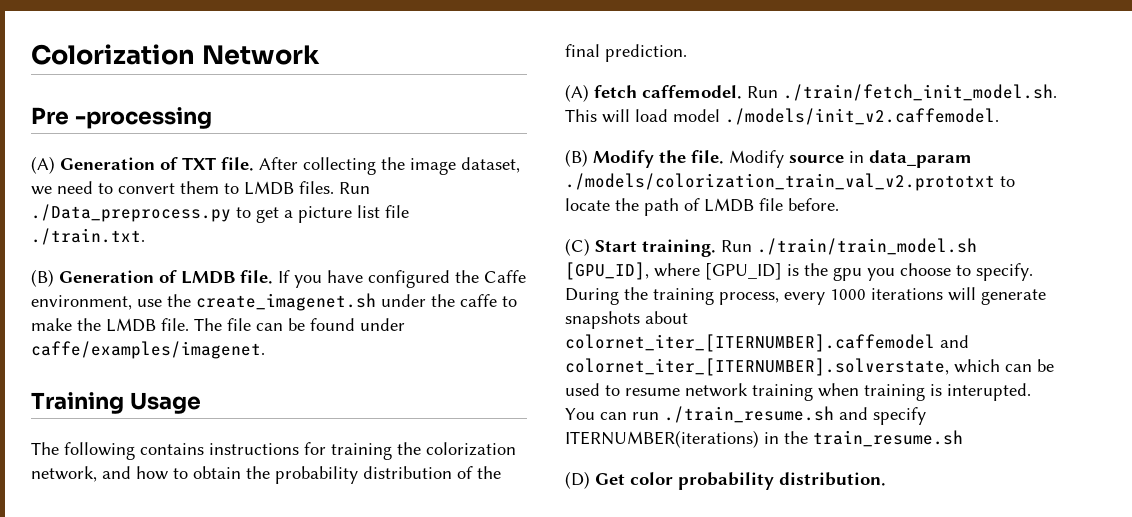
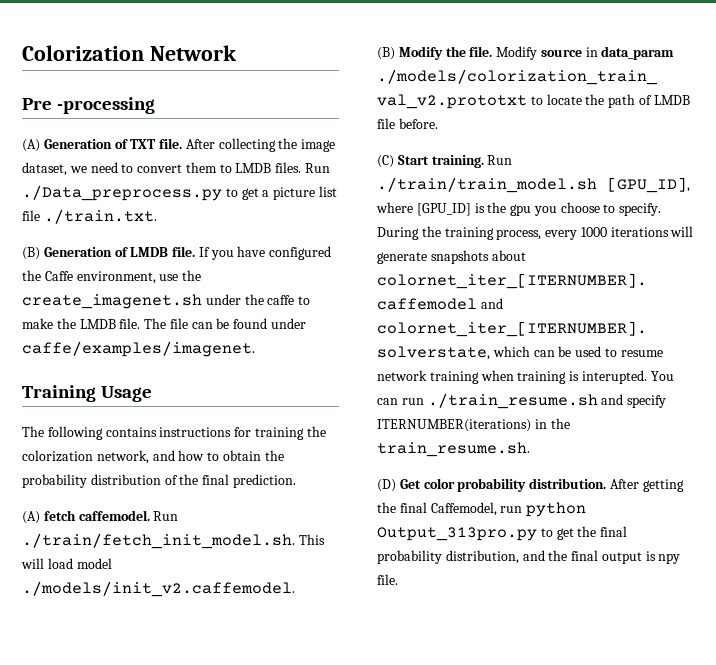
[813,430,963,447] train_resume.sh -> [377,442,530,457] train_resume.sh.
(886, 479) none -> [609,479,684,492] [377,502,587,517] [377,526,628,541] [377,550,681,564] [377,574,398,585] After getting the final Caffemodel, run python Output_313pro.py to get the final probability distribution, and the final output is npy file.

